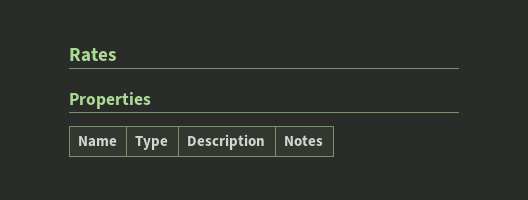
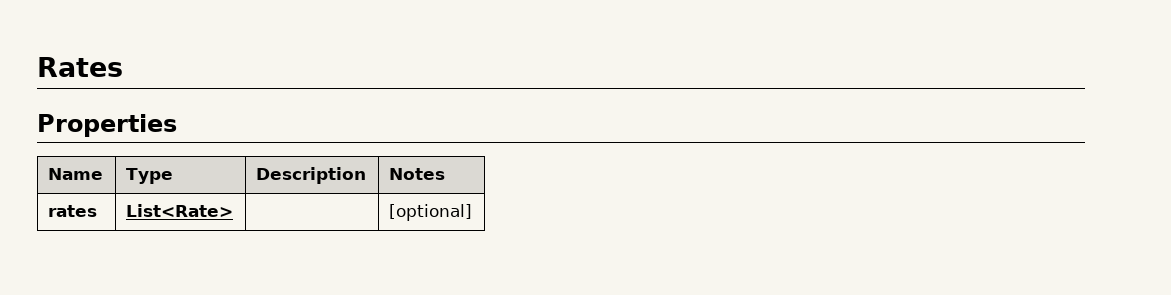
(323, 140) none -> [48,205,98,217] [126,204,234,217] [389,204,473,221] // rates | List<Rate> | | [optional]

